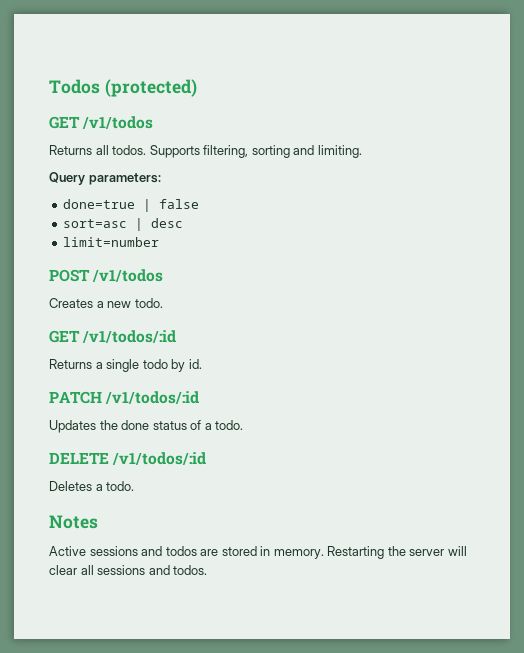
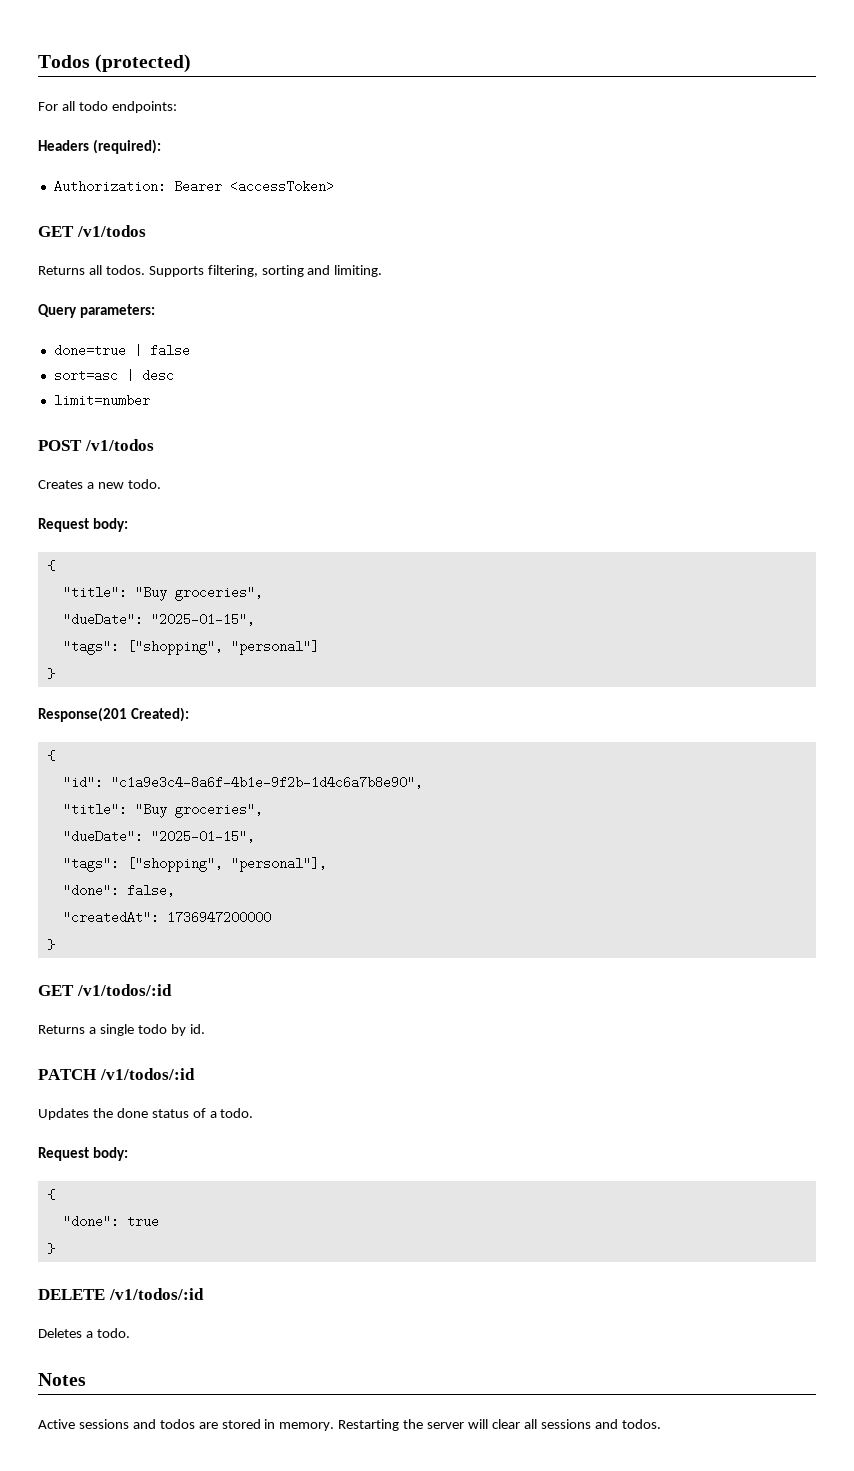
(197, 88) none -> [38,101,177,113] [38,139,161,154] [53,180,334,193] // For all todo endpoints: // Headers (required): // Authorization: Bearer <accessToken>
(163, 303) none -> [38,518,128,532] [46,560,55,571] [62,586,263,601] [62,613,255,626] [62,640,319,655] [46,668,55,679] [38,707,189,722] [46,750,55,761] [62,776,423,789] [62,803,263,818] [62,830,255,843] [62,857,327,872] [62,884,175,897] [62,911,271,924] [46,939,55,950] // Request body: // { // "title": "Buy groceries", // "dueDate": "2025-01-15", // "tags": ["shopping", "personal"] // } // Response(201 Created): // { // "id": "c1a9e3c4-8a6f-4b1e-9f2b-1d4c6a7b8e90", // "title": "Buy groceries", // "dueDate": "2025-01-15", // "tags": ["shopping", "personal"], // "done": false, // "createdAt": 1736947200000 // }
(244, 425) none -> [38,1147,128,1161] [46,1189,55,1200] [62,1215,159,1228] [46,1243,55,1254] // Request body: // { // "done": true // }

